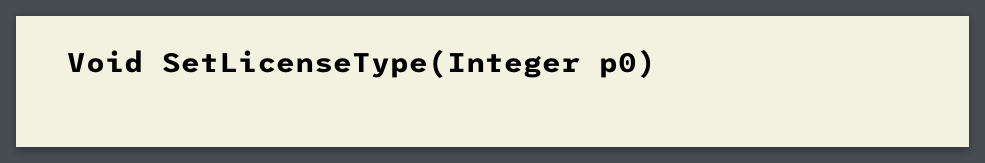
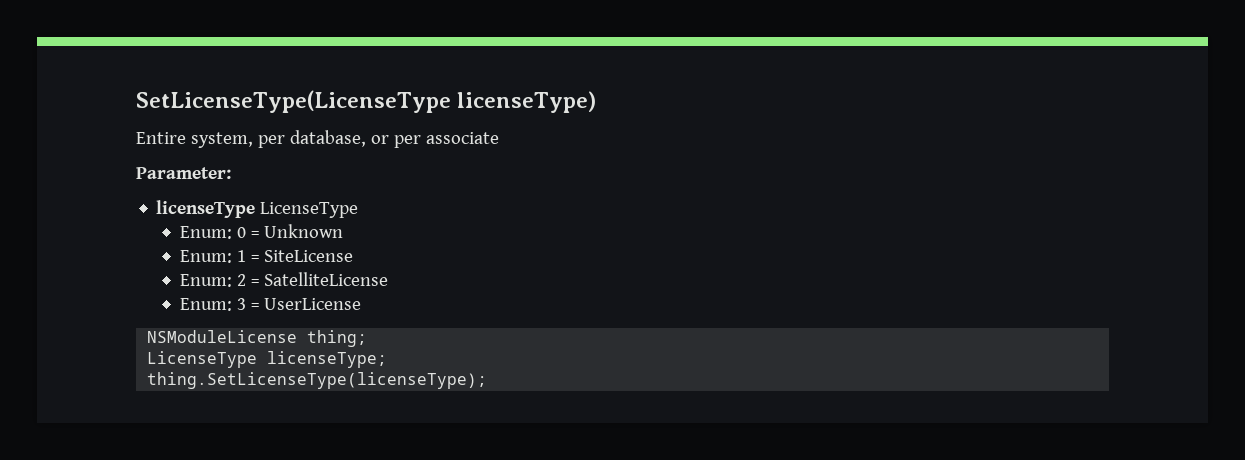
[67,49,656,78] Void SetLicenseType(Integer p0) -> [136,90,597,113] [136,130,499,148] [136,167,231,179] [156,200,359,218] [179,224,343,239] [179,250,353,263] [179,272,388,287] [179,298,361,311] [147,330,368,347] [147,351,388,368] [147,372,488,389] SetLicenseType(LicenseType licenseType) // Entire system, per database, or per associate // Parameter: // licenseType LicenseType // Enum: 0 = Unknown // Enum: 1 = SiteLicense // Enum: 2 = SatelliteLicense // Enum: 3 = UserLicense // NSModuleLicense thing; // LicenseType licenseType; // thing.SetLicenseType(licenseType);

